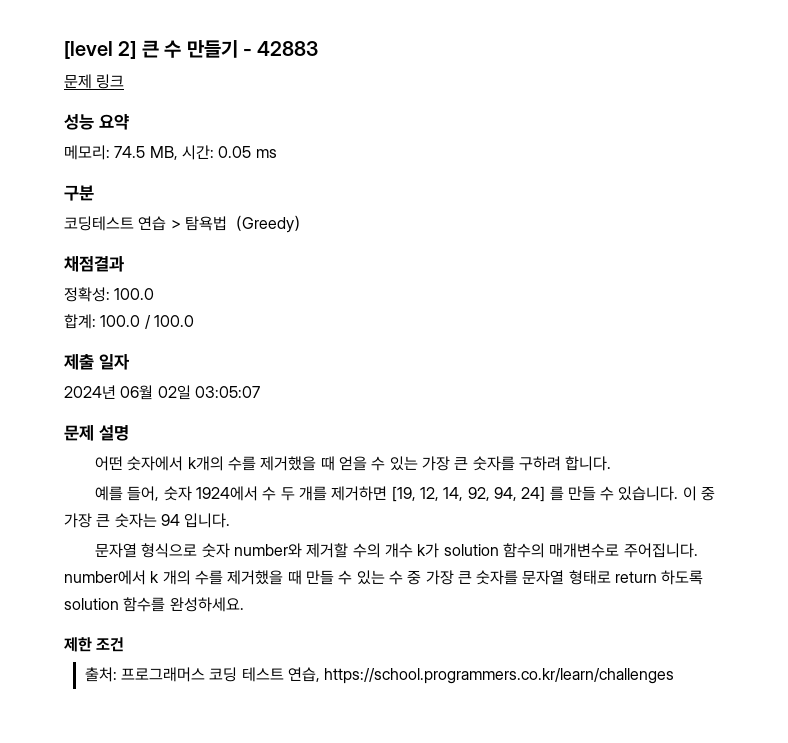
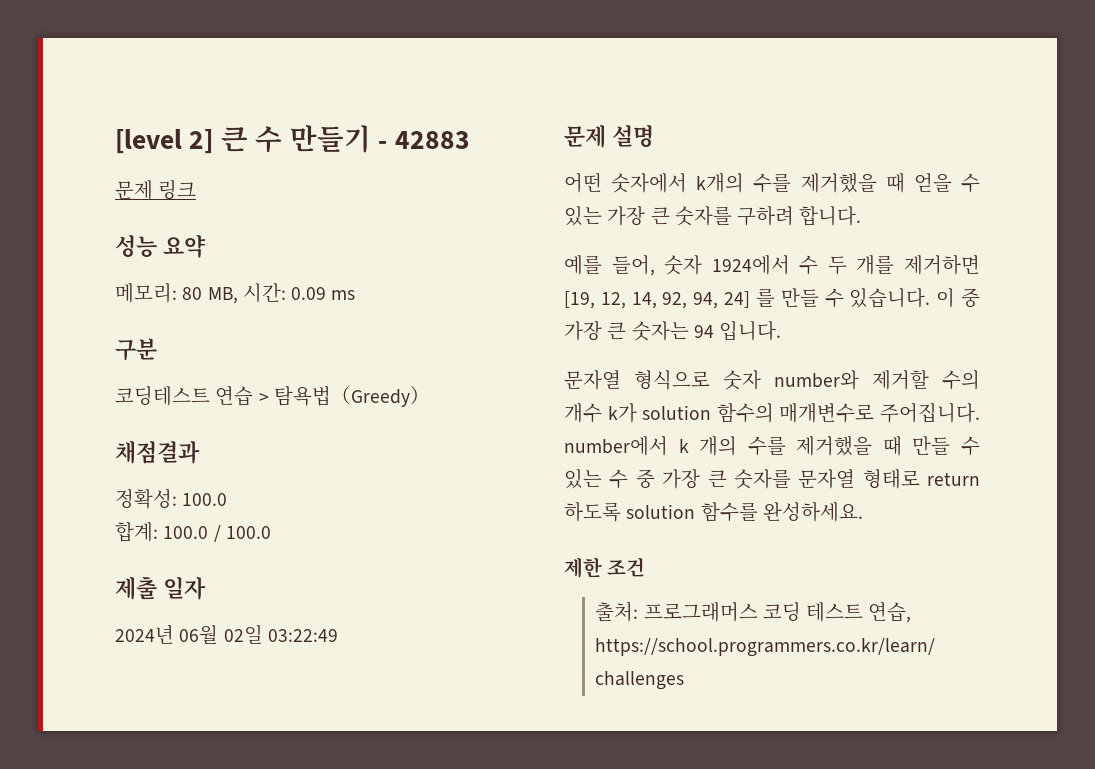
[114,146,146,158] 74.5 -> [182,287,203,300] 80
[218,146,252,158] 0.05 -> [291,287,327,300] 0.09
[194,386,260,398] 03:05:07 -> [267,629,338,642] 03:22:49

